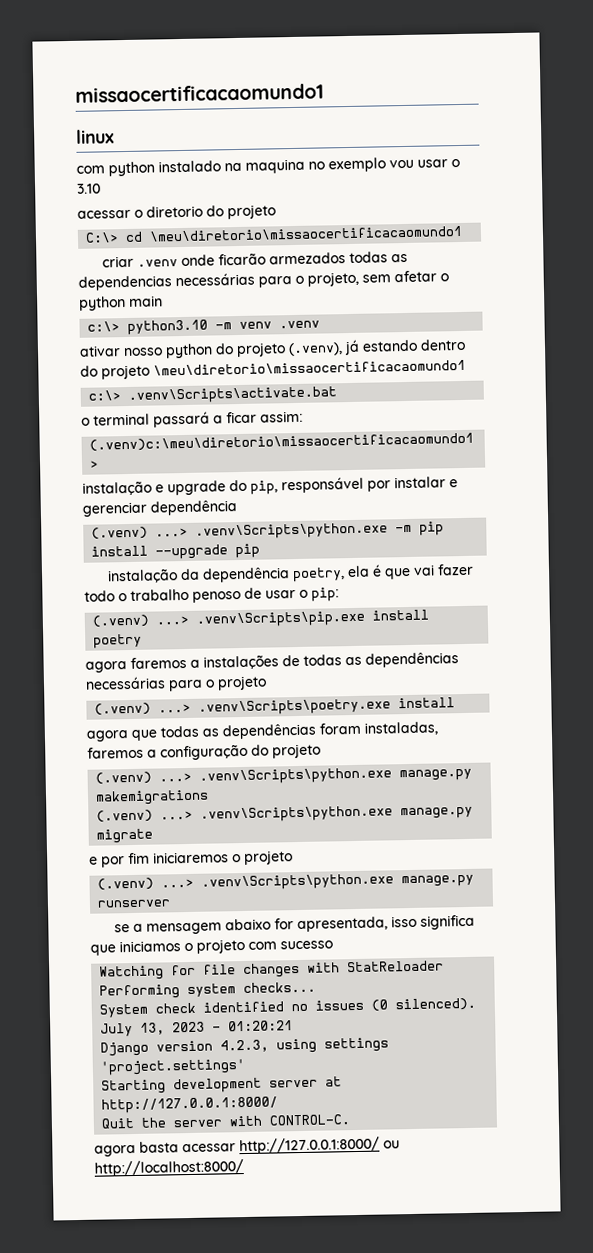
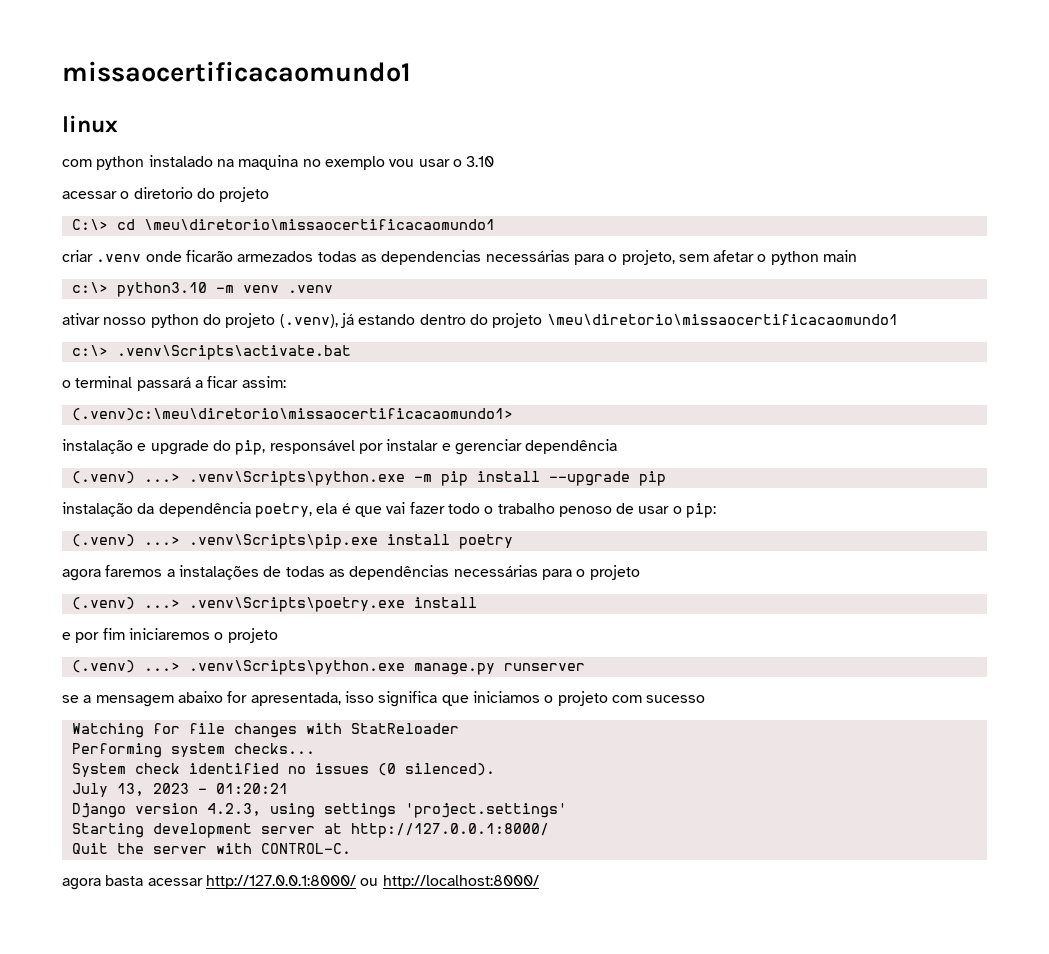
[86,721,438,742] [87,743,321,761] [95,767,473,785] [95,789,210,806] [96,805,474,823] [96,828,154,844] // agora que todas as dependências foram instaladas, faremos a configuração do projeto // (.venv) ...> .venv\Scripts\python.exe manage.py makemigrations // (.venv) ...> .venv\Scripts\python.exe manage.py migrate -> (477, 602) none

